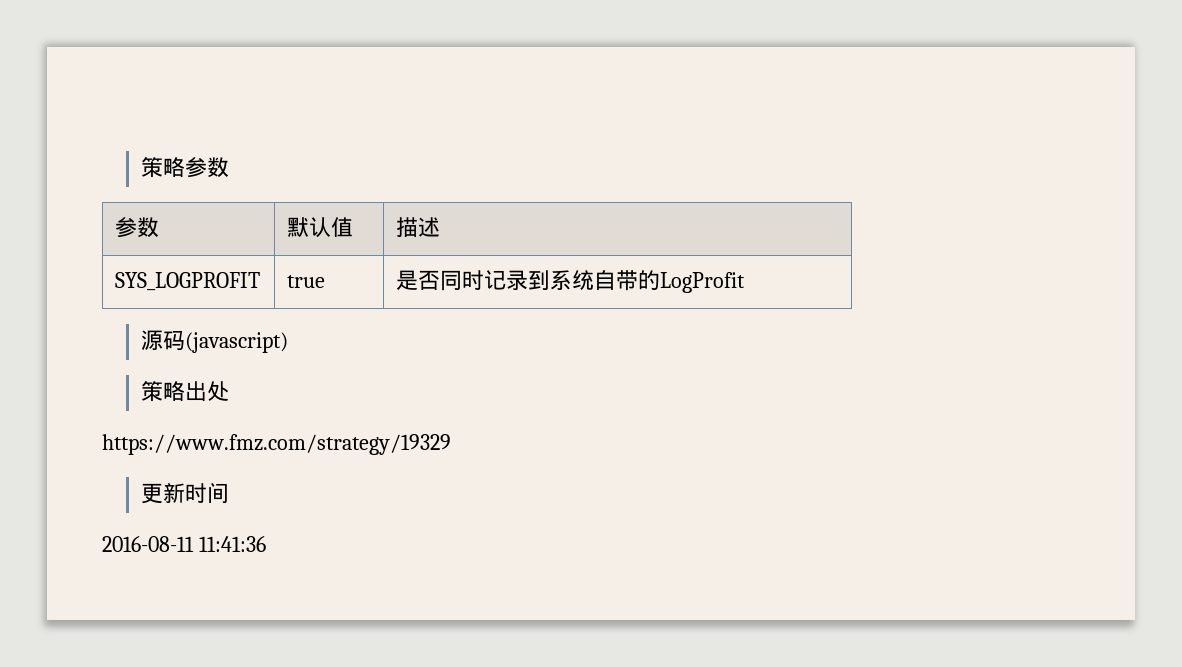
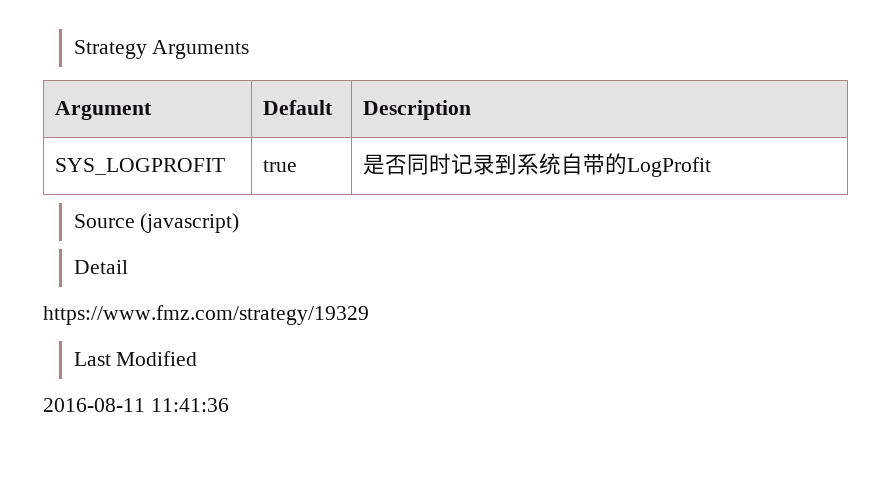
[141,157,230,178] [115,217,160,238] [287,217,354,238] [396,217,441,237] 策略参数 // 参数 | 默认值 | 描述 -> [73,40,250,59] [54,101,152,120] [262,100,333,115] [362,100,471,120] Strategy Arguments // Argument | Default | Description
[141,330,186,351] 源码 -> [73,214,135,228] Source
[141,381,230,401] 策略出处 -> [73,260,128,274] Detail
[141,482,230,504] 更新时间 -> [73,351,198,366] Last Modified

